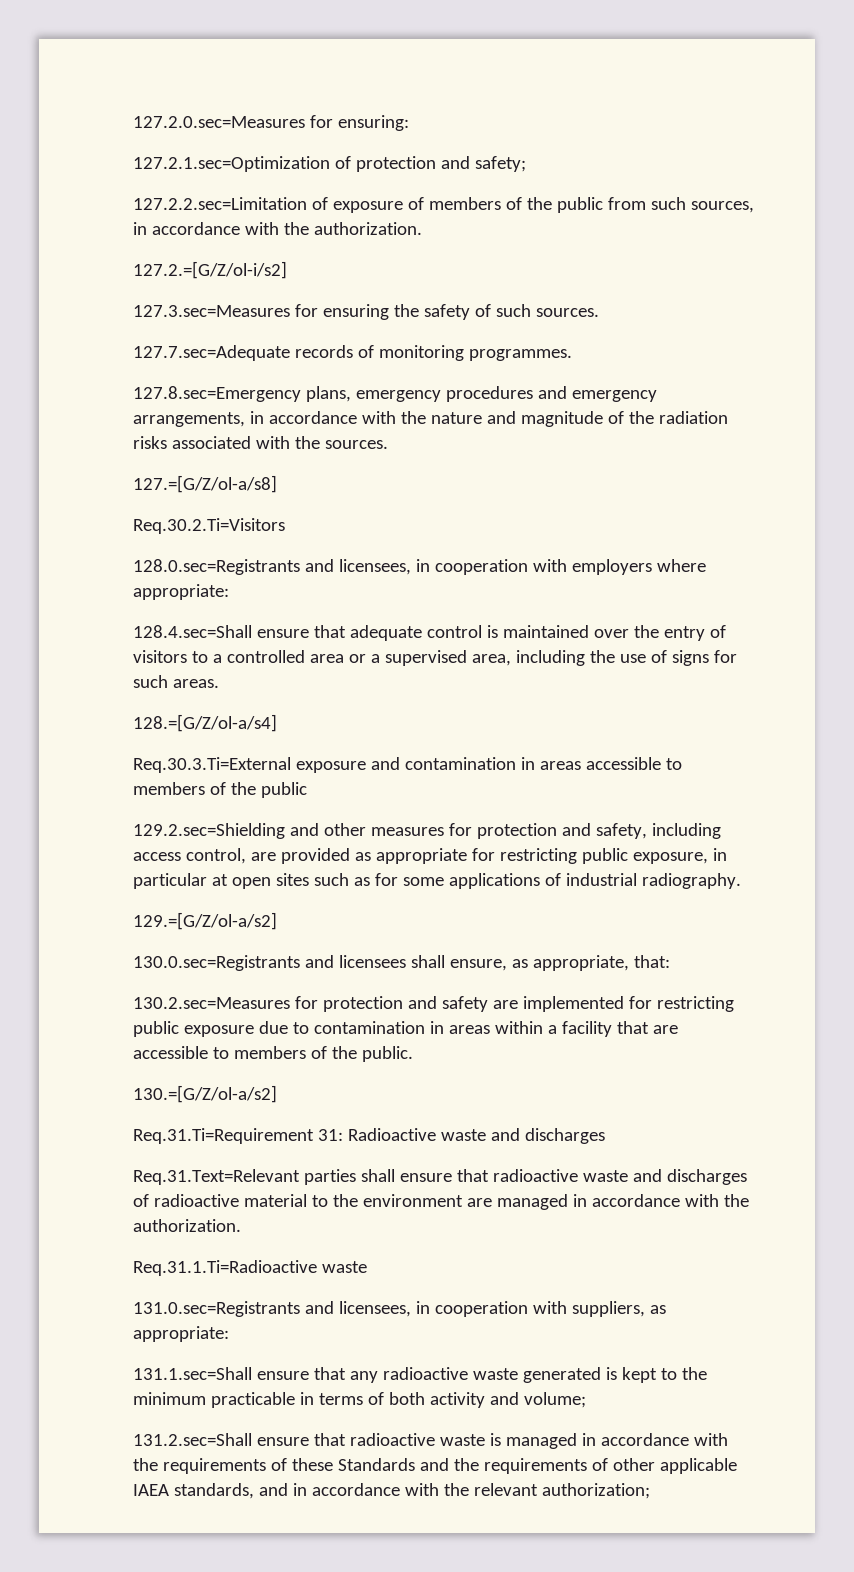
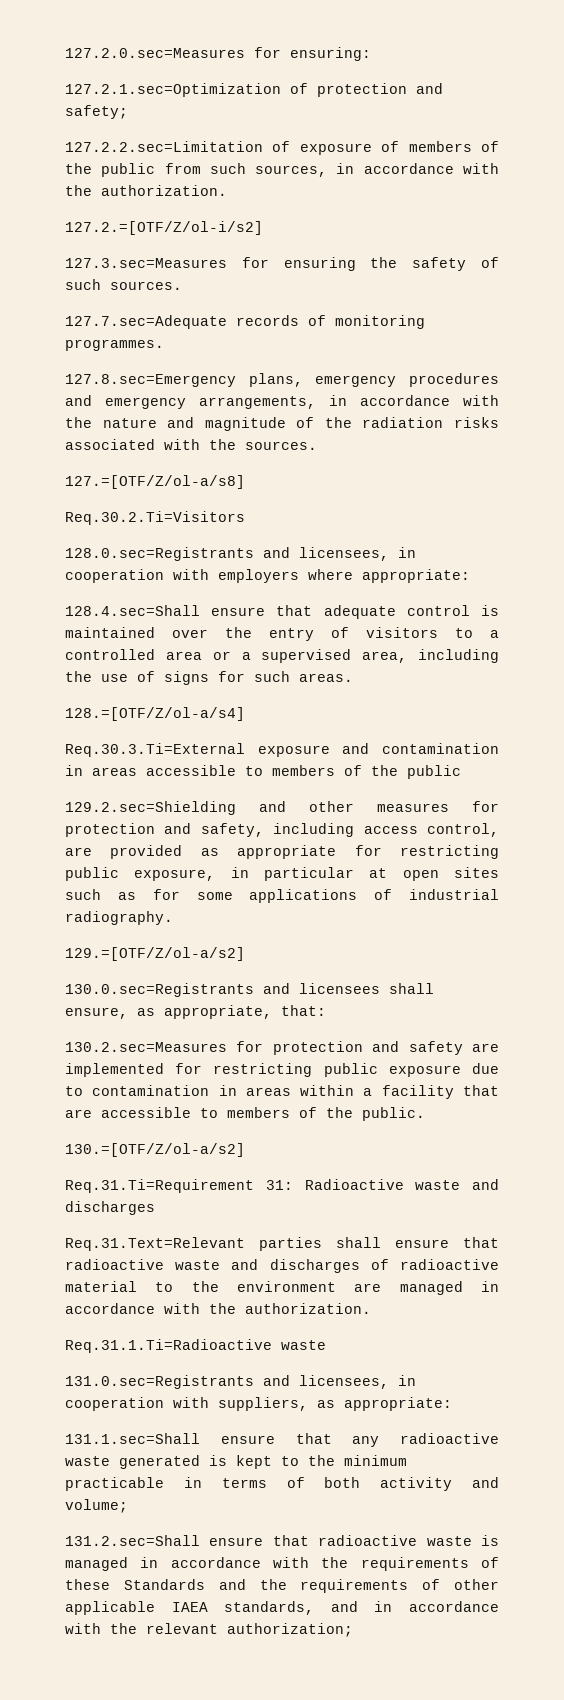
[133,261,287,279] 127.2.=[G/Z/ol-i/s2] -> [65,221,263,235] 127.2.=[OTF/Z/ol-i/s2]
[133,475,277,493] 127.=[G/Z/ol-a/s8] -> [65,475,245,489] 127.=[OTF/Z/ol-a/s8]
[133,714,277,732] 128.=[G/Z/ol-a/s4] -> [65,707,245,721] 128.=[OTF/Z/ol-a/s4]
[133,912,277,930] 129.=[G/Z/ol-a/s2] -> [65,947,245,961] 129.=[OTF/Z/ol-a/s2]
[133,1085,277,1103] 130.=[G/Z/ol-a/s2] -> [65,1143,245,1157] 130.=[OTF/Z/ol-a/s2]

